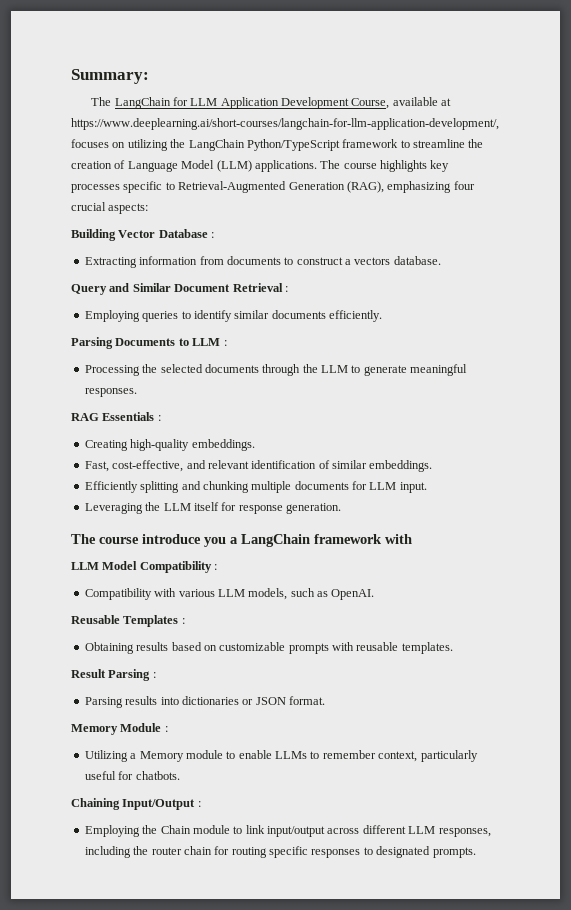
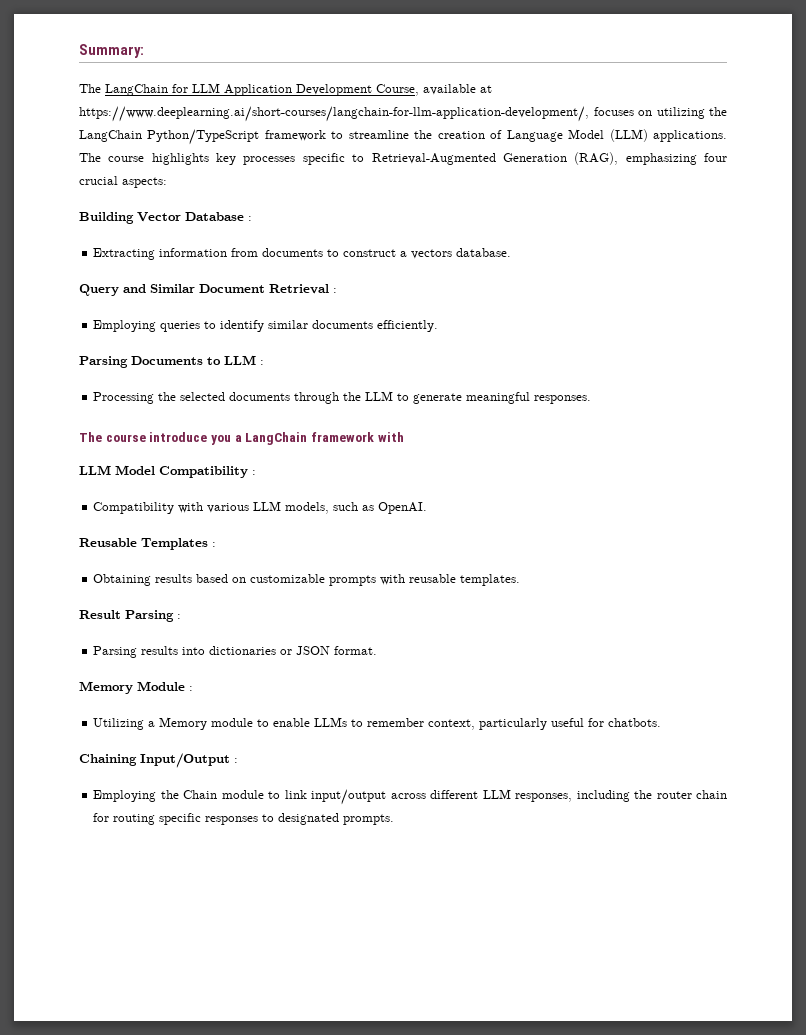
[71,412,161,421] [84,439,255,451] [84,460,433,472] [84,481,427,493] [84,502,341,514] // RAG Essentials : // Creating high-quality embeddings. // Fast, cost-effective, and relevant identification of similar embeddings. // Efficiently splitting and chunking multiple documents for LLM input. // Leveraging the LLM itself for response generation. -> (592, 399) none

